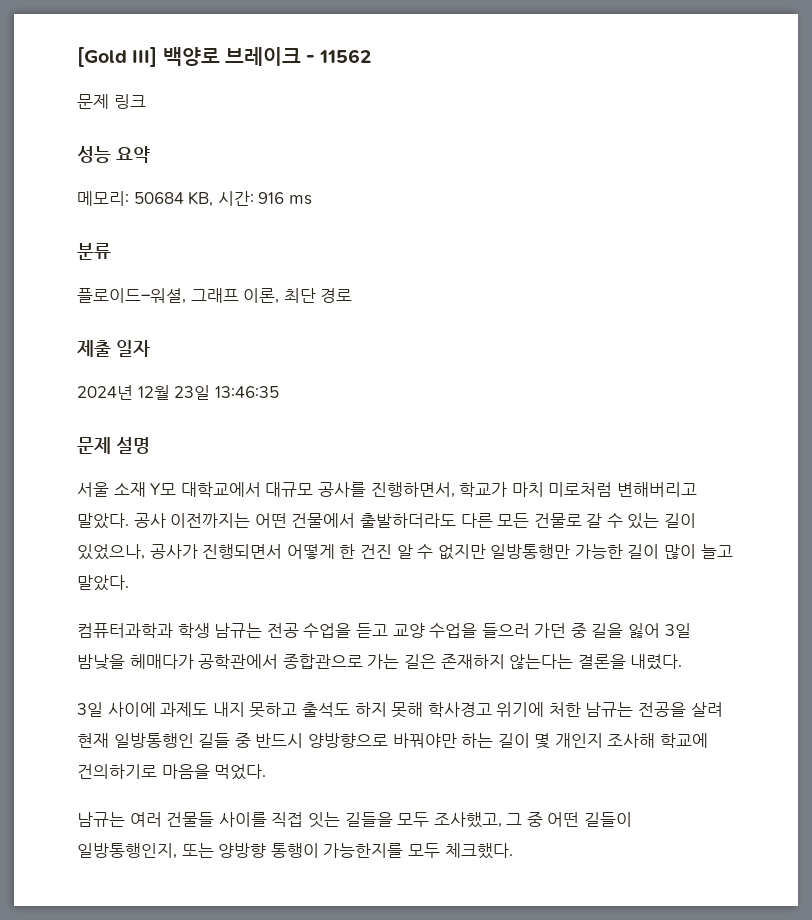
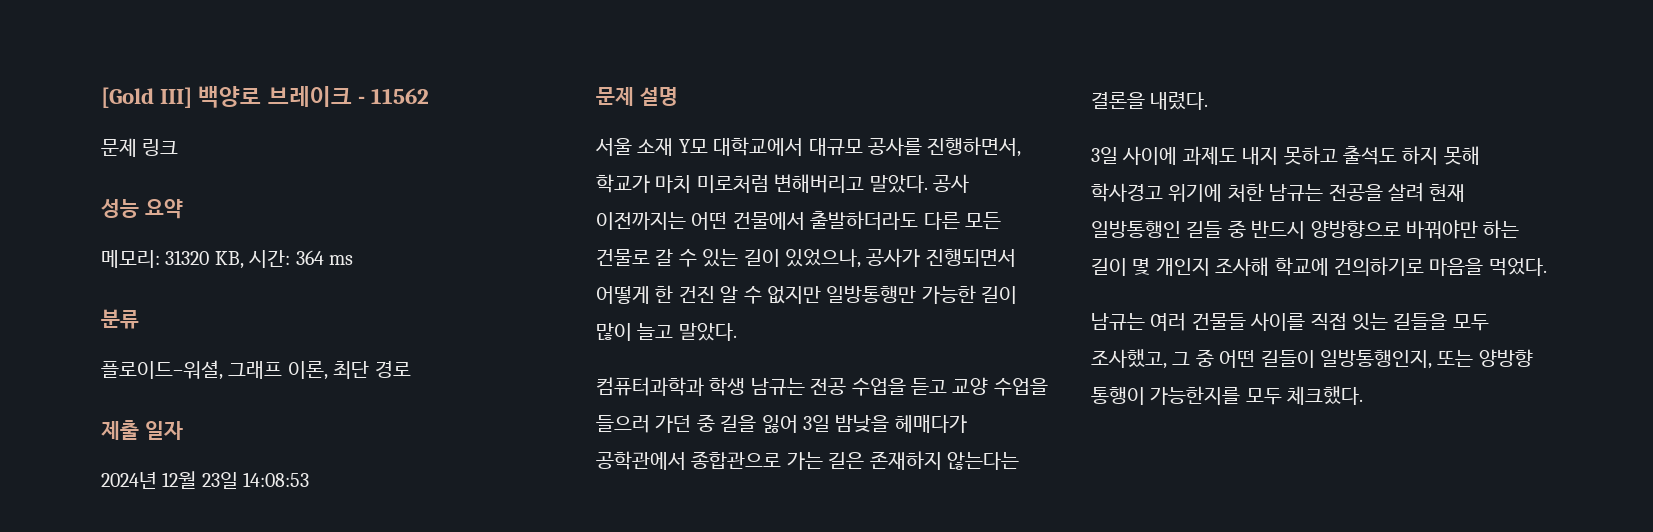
[133,192,184,204] 50684 -> [165,250,210,265] 31320
[258,192,285,204] 916 -> [295,250,324,265] 364
[214,386,279,398] 13:46:35 -> [243,472,310,487] 14:08:53

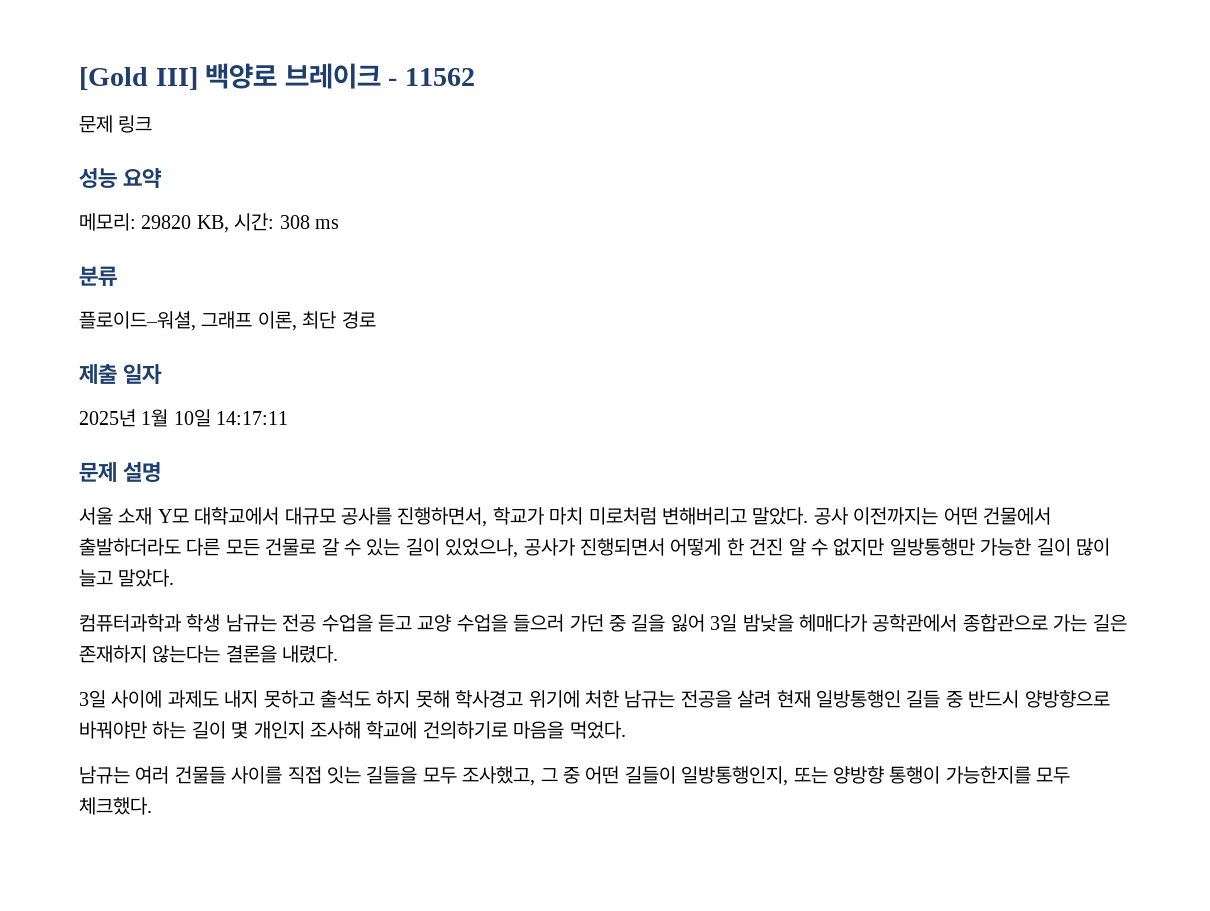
[165,250,210,265] 31320 -> [141,215,192,229] 29820
[295,250,324,265] 364 -> [279,215,310,229] 308
[101,471,310,489] 2024년 12월 23일 14:08:53 -> [79,409,289,427] 2025년 1월 10일 14:17:11

